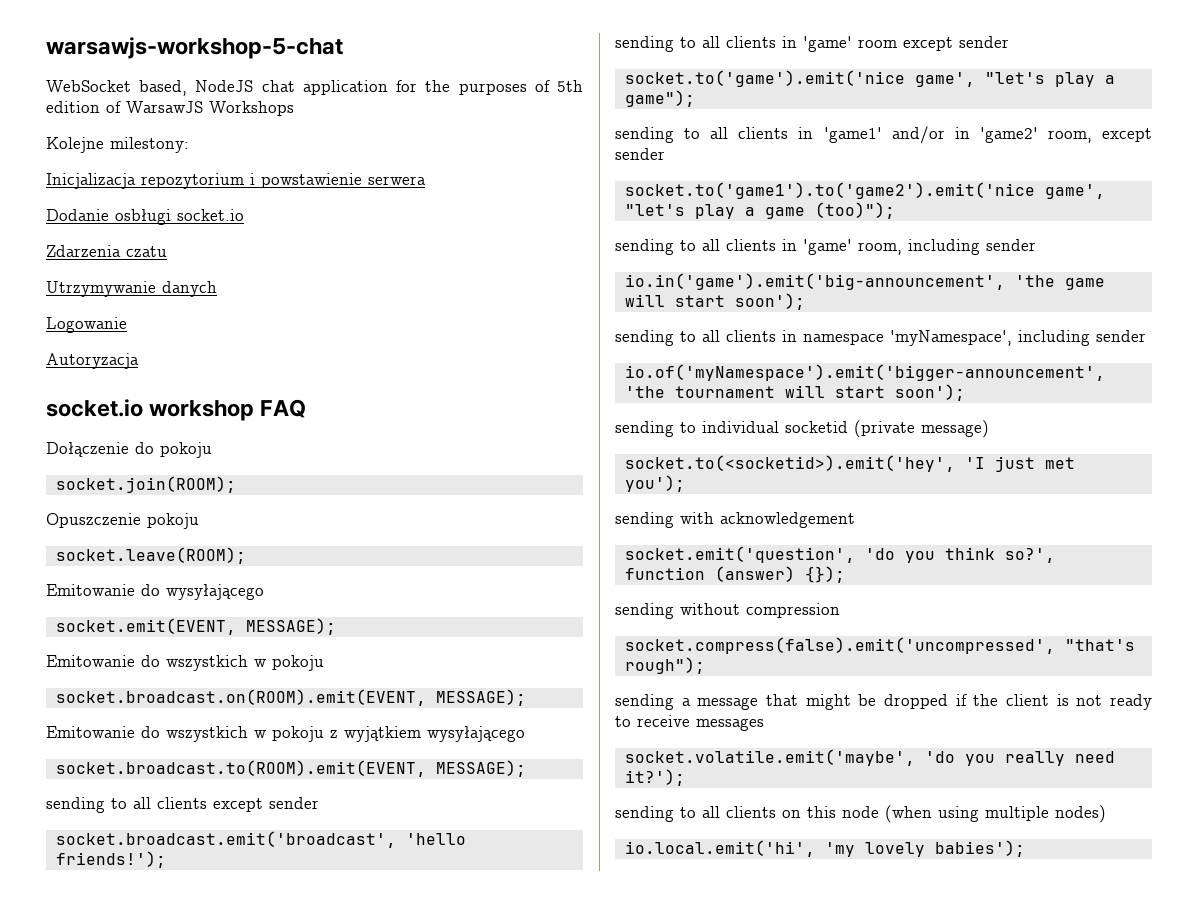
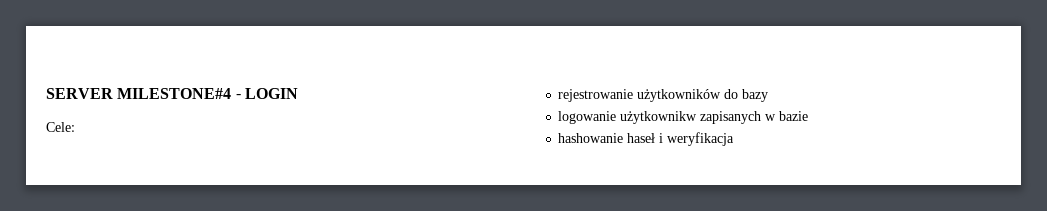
[46,37,343,59] [46,80,583,96] [46,101,294,116] [46,137,189,153] [46,173,426,189] [46,209,244,225] [46,245,167,257] [46,281,217,297] [46,317,127,333] [46,353,139,369] [46,399,307,421] [46,442,212,458] [55,476,236,493] [46,513,199,529] [55,547,246,564] [46,584,264,600] [55,618,336,635] [46,655,324,671] [55,689,526,706] [46,726,525,742] [55,760,526,777] [46,797,319,813] [55,831,466,848] [55,851,166,868] [615,36,1009,52] [624,70,1115,87] [624,90,695,107] [615,126,1152,144] [615,148,665,160] [624,182,1105,199] [624,202,895,219] [615,239,1036,255] [624,273,1105,290] [624,293,805,310] [615,330,1146,346] [624,364,1105,381] [624,384,965,401] [615,420,989,438] [624,455,1075,472] [624,475,685,492] [615,512,855,528] [624,546,1055,563] [624,566,845,583] [615,603,840,619] [624,637,1135,654] [624,657,705,674] [615,694,1152,710] [615,715,764,731] [624,749,1115,766] [624,769,685,786] [615,805,1106,823] [624,840,1025,857] warsawjs-workshop-5-chat // WebSocket based, NodeJS chat application for the purposes of 5th edition of WarsawJS Workshops // Kolejne milestony: // Inicjalizacja repozytorium i powstawienie serwera // Dodanie osbługi socket.io // Zdarzenia czatu // Utrzymywanie danych // Logowanie // Autoryzacja // socket.io workshop FAQ // Dołączenie do pokoju // socket.join(ROOM); // Opuszczenie pokoju // socket.leave(ROOM); // Emitowanie do wysyłającego // socket.emit(EVENT, MESSAGE); // Emitowanie do wszystkich w pokoju // socket.broadcast.on(ROOM).emit(EVENT, MESSAGE); // Emitowanie do wszystkich w pokoju z wyjątkiem wysyłającego // socket.broadcast.to(ROOM).emit(EVENT, MESSAGE); // sending to all clients except sender // socket.broadcast.emit('broadcast', 'hello friends!'); // sending to all clients in 'game' room except sender // socket.to('game').emit('nice game', "let's play a game"); // sending to all clients in 'game1' and/or in 'game2' room, except sender // socket.to('game1').to('game2').emit('nice game', "let's play a game (too)"); // sending to all clients in 'game' room, including sender // io.in('game').emit('big-announcement', 'the game will start soon'); // sending to all clients in namespace 'myNamespace', including sender // io.of('myNamespace').emit('bigger-announcement', 'the tournament will start soon'); // sending to individual socketid (private message) // socket.to(<socketid>).emit('hey', 'I just met you'); // sending with acknowledgement // socket.emit('question', 'do you think so?', function (answer) {}); // sending without compression // socket.compress(false).emit('uncompressed', "that's rough"); // sending a message that might be dropped if the client is not ready to receive messages // socket.volatile.emit('maybe', 'do you really need it?'); // sending to all clients on this node (when using multiple nodes) // io.local.emit('hi', 'my lovely babies'); -> [46,88,298,99] [46,122,75,132] [558,89,769,102] [558,111,809,124] [558,132,735,146] SERVER MILESTONE#4 - LOGIN // Cele: // rejestrowanie użytkowników do bazy // logowanie użytkownikw zapisanych w bazie // hashowanie haseł i weryfikacja

